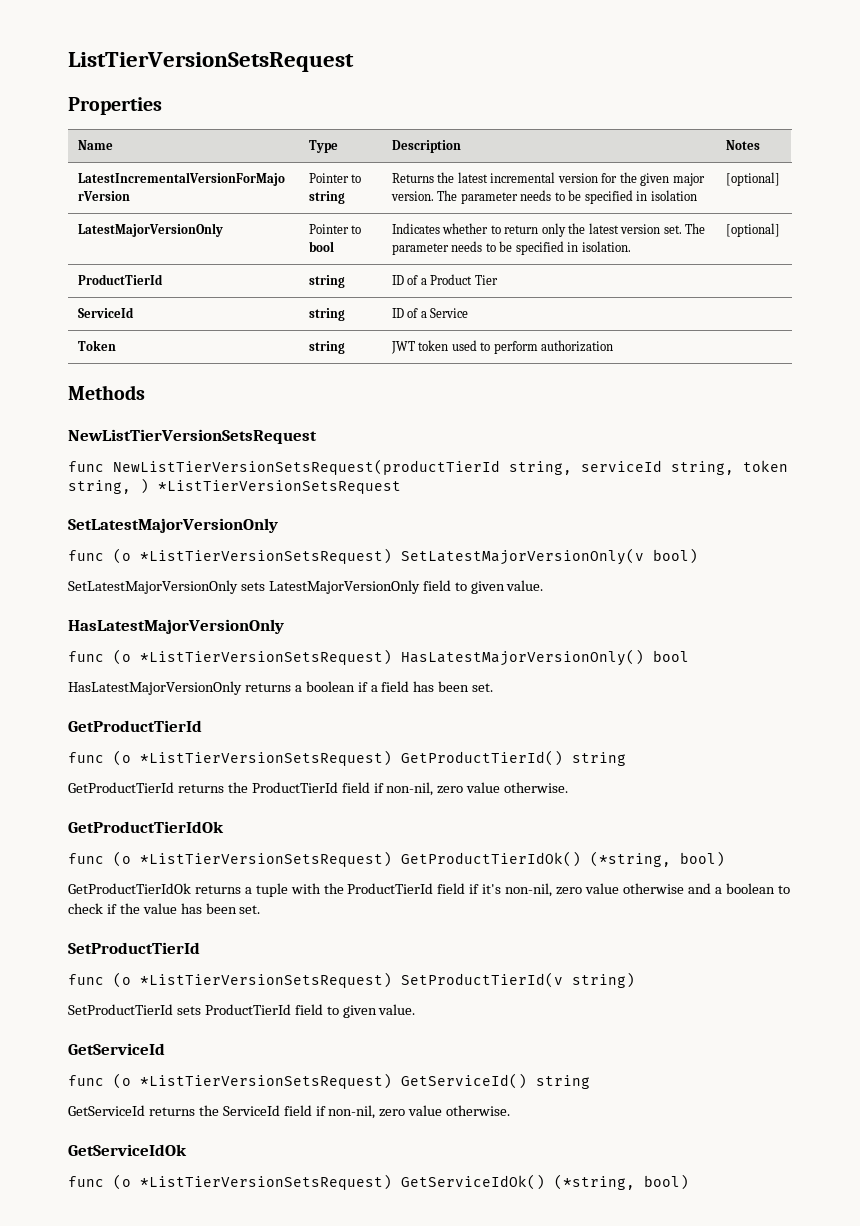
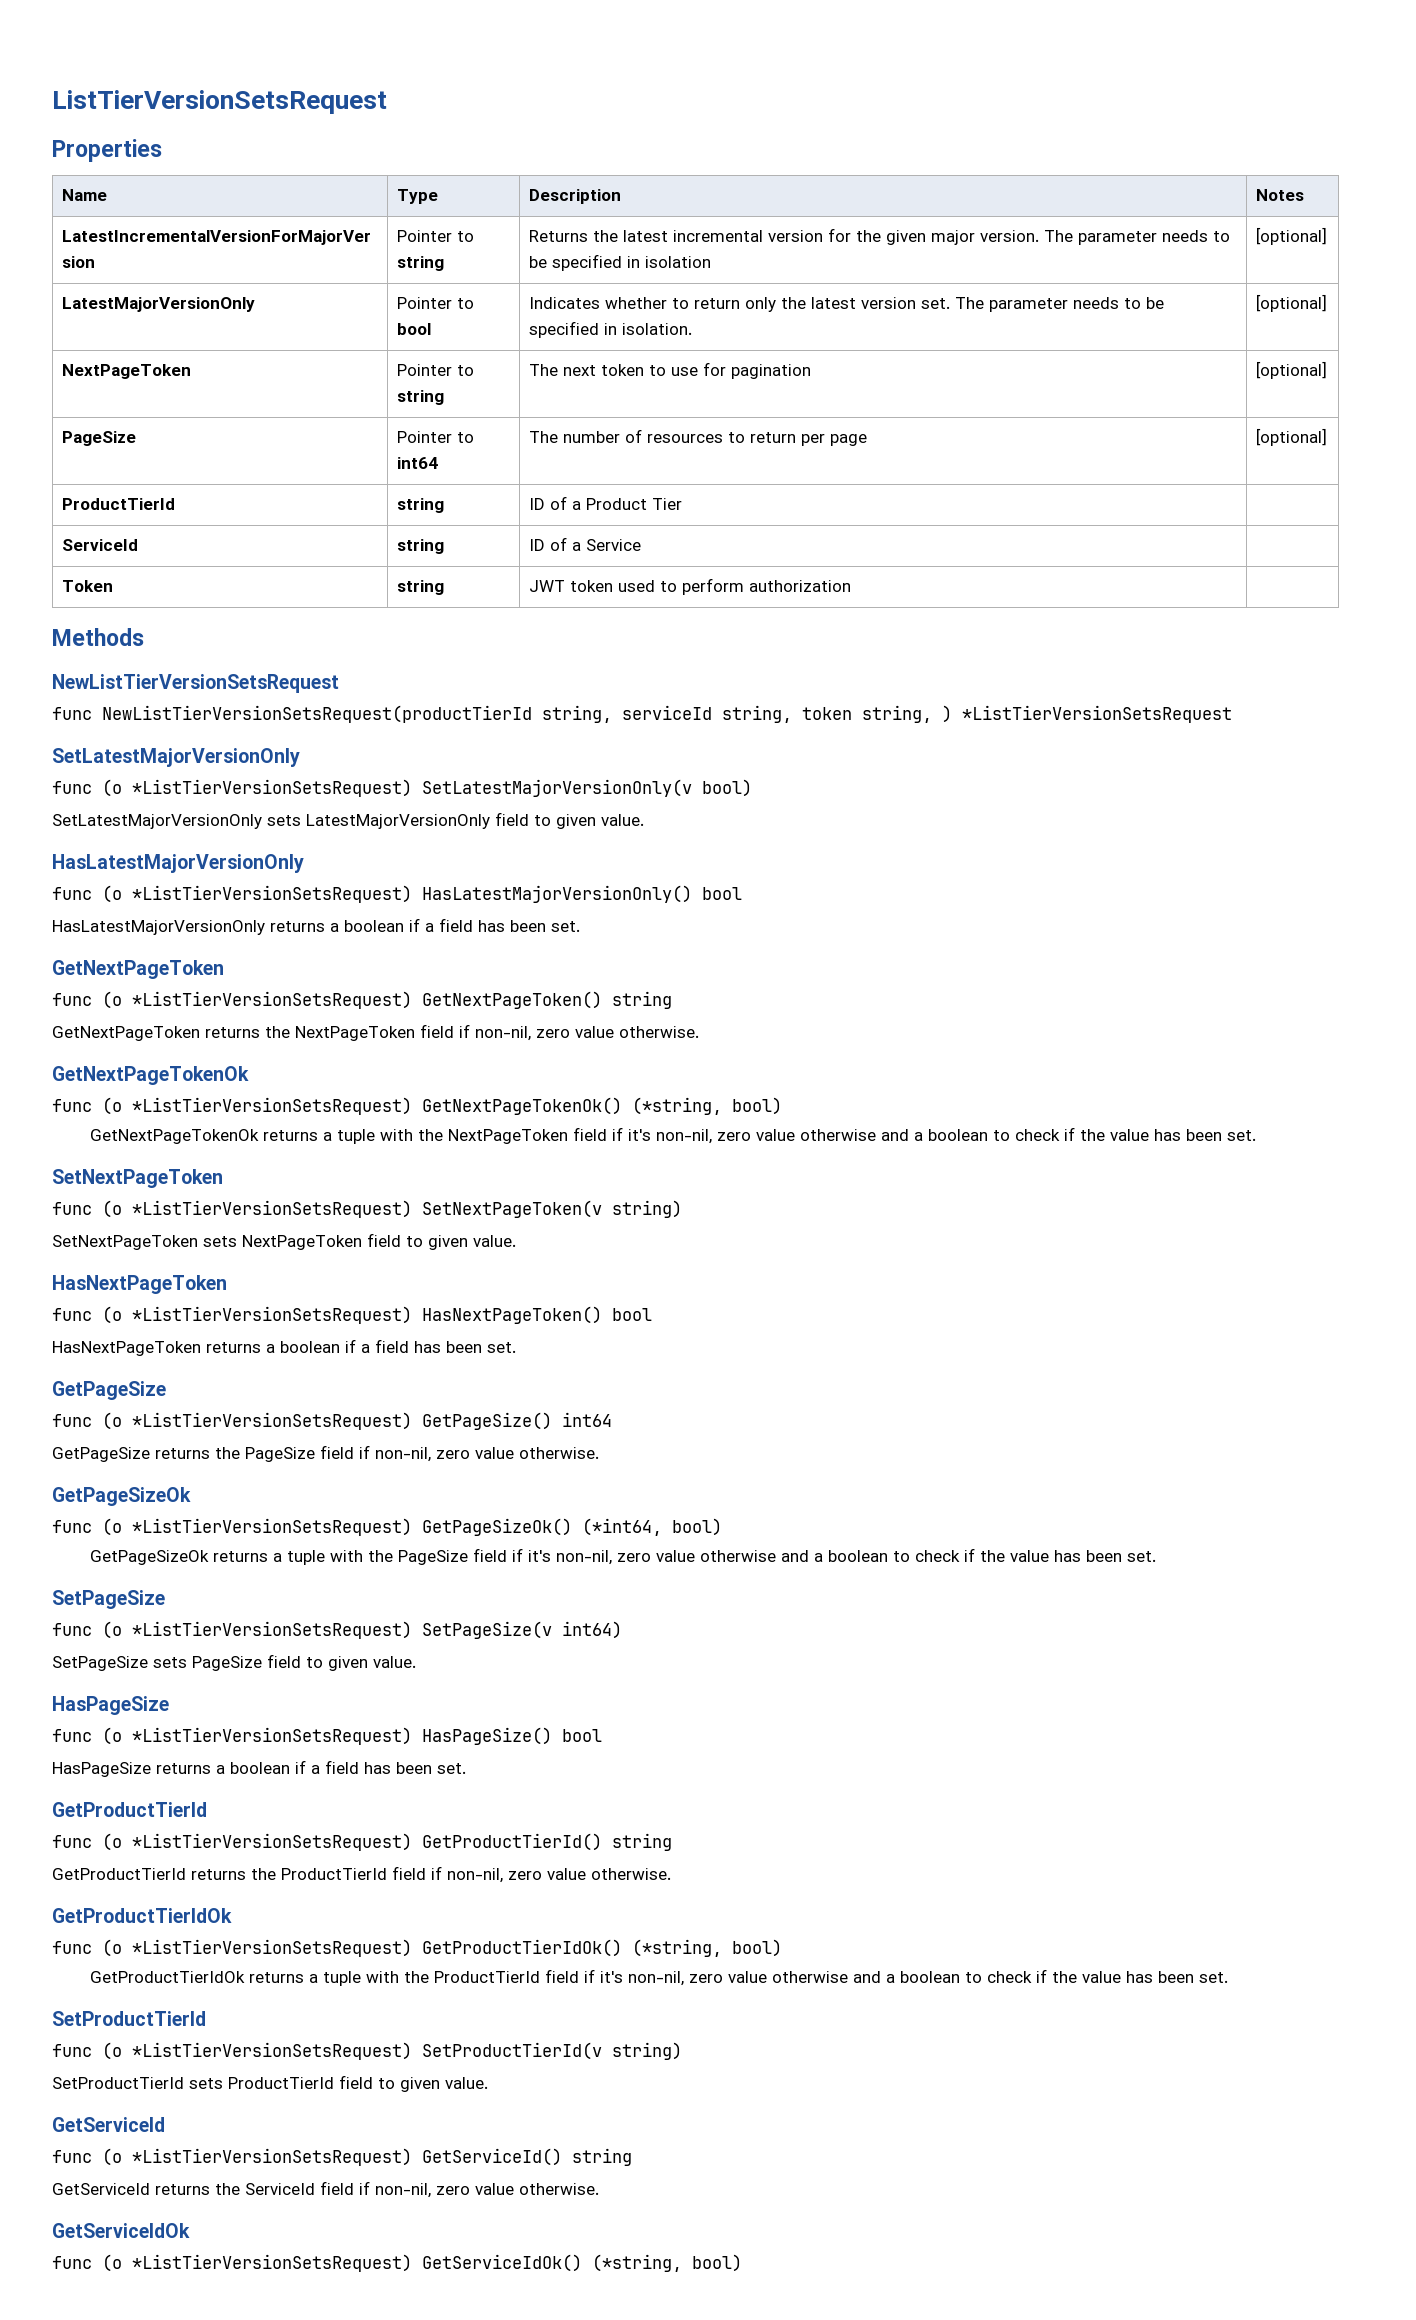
(780, 230) none -> [61,364,191,379] [396,364,474,376] [396,390,444,405] [528,362,811,379] [1255,361,1327,379] [61,431,136,446] [396,431,474,443] [396,457,438,469] [528,429,867,446] [1255,428,1327,446] // NextPageToken | Pointer to string | The next token to use for pagination | [optional] // PageSize | Pointer to int64 | The number of resources to return per page | [optional]
(494, 687) none -> [52,960,224,979] [52,991,672,1009] [52,1024,699,1041] [52,1066,249,1085] [52,1097,782,1115] [89,1127,1256,1144] [52,1169,223,1188] [52,1200,682,1218] [52,1233,516,1250] [52,1275,227,1294] [52,1306,652,1324] [52,1339,516,1356] [52,1381,166,1400] [52,1412,612,1430] [52,1445,599,1462] [52,1487,191,1506] [52,1518,722,1536] [89,1548,1156,1565] [52,1590,165,1609] [52,1621,622,1639] [52,1654,416,1671] [52,1696,169,1715] [52,1727,602,1745] [52,1760,466,1777] // GetNextPageToken // func (o *ListTierVersionSetsRequest) GetNextPageToken() string // GetNextPageToken returns the NextPageToken field if non-nil, zero value otherwise. // GetNextPageTokenOk // func (o *ListTierVersionSetsRequest) GetNextPageTokenOk() (*string, bool) // GetNextPageTokenOk returns a tuple with the NextPageToken field if it's non-nil, zero value otherwise and a boolean to check if the value has been set. // SetNextPageToken // func (o *ListTierVersionSetsRequest) SetNextPageToken(v string) // SetNextPageToken sets NextPageToken field to given value. // HasNextPageToken // func (o *ListTierVersionSetsRequest) HasNextPageToken() bool // HasNextPageToken returns a boolean if a field has been set. // GetPageSize // func (o *ListTierVersionSetsRequest) GetPageSize() int64 // GetPageSize returns the PageSize field if non-nil, zero value otherwise. // GetPageSizeOk // func (o *ListTierVersionSetsRequest) GetPageSizeOk() (*int64, bool) // GetPageSizeOk returns a tuple with the PageSize field if it's non-nil, zero value otherwise and a boolean to check if the value has been set. // SetPageSize // func (o *ListTierVersionSetsRequest) SetPageSize(v int64) // SetPageSize sets PageSize field to given value. // HasPageSize // func (o *ListTierVersionSetsRequest) HasPageSize() bool // HasPageSize returns a boolean if a field has been set.

